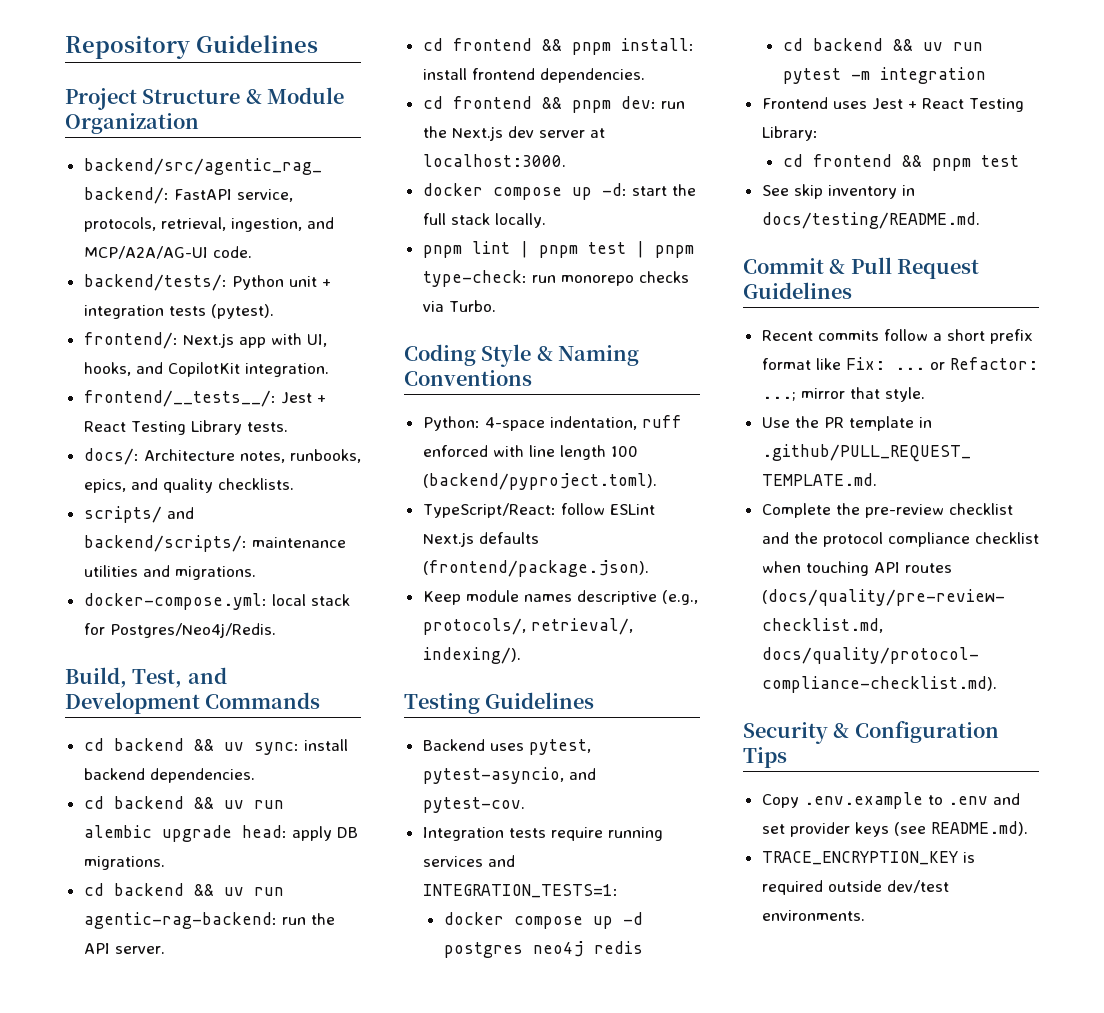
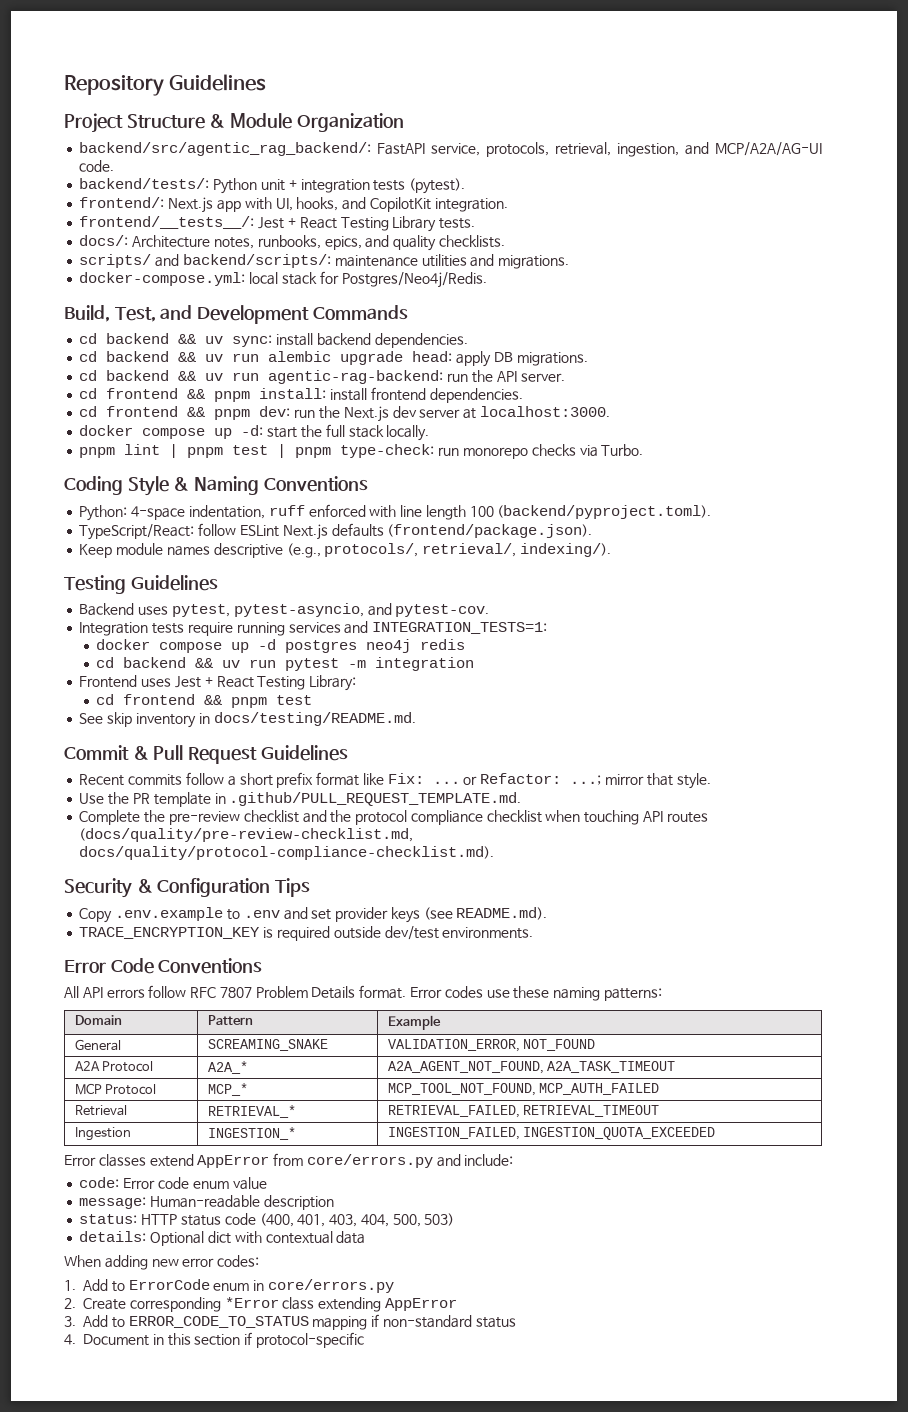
(865, 915) none -> [64,958,263,974] [64,985,662,1001] [75,1015,123,1025] [208,1015,254,1025] [388,1015,442,1030] [75,1039,122,1051] [208,1039,329,1051] [388,1039,596,1052] [75,1061,154,1072] [208,1061,249,1074] [388,1061,676,1074] [75,1083,157,1095] [208,1083,249,1096] [388,1083,660,1096] [75,1105,128,1116] [208,1105,297,1118] [388,1105,660,1118] [75,1127,132,1141] [208,1127,297,1140] [388,1127,716,1140] [64,1153,514,1168] [79,1177,267,1190] [79,1195,334,1210] [79,1213,455,1227] [79,1231,366,1246] [64,1255,260,1270] [64,1279,394,1293] [64,1297,457,1312] [64,1314,516,1330] [64,1332,364,1348] // Error Code Conventions // All API errors follow RFC 7807 Problem Details format. Error codes use these naming patterns: // Domain | Pattern | Example // General | SCREAMING_SNAKE | VALIDATION_ERROR, NOT_FOUND // A2A Protocol | A2A_* | A2A_AGENT_NOT_FOUND, A2A_TASK_TIMEOUT // MCP Protocol | MCP_* | MCP_TOOL_NOT_FOUND, MCP_AUTH_FAILED // Retrieval | RETRIEVAL_* | RETRIEVAL_FAILED, RETRIEVAL_TIMEOUT // Ingestion | INGESTION_* | INGESTION_FAILED, INGESTION_QUOTA_EXCEEDED // Error classes extend AppError from core/errors.py and include: // code: Error code enum value // message: Human-readable description // status: HTTP status code (400, 401, 403, 404, 500, 503) // details: Optional dict with contextual data // When adding new error codes: // 1. Add to ErrorCode enum in core/errors.py // 2. Create corresponding *Error class extending AppError // 3. Add to ERROR_CODE_TO_STATUS mapping if non-standard status // 4. Document in this section if protocol-specific

